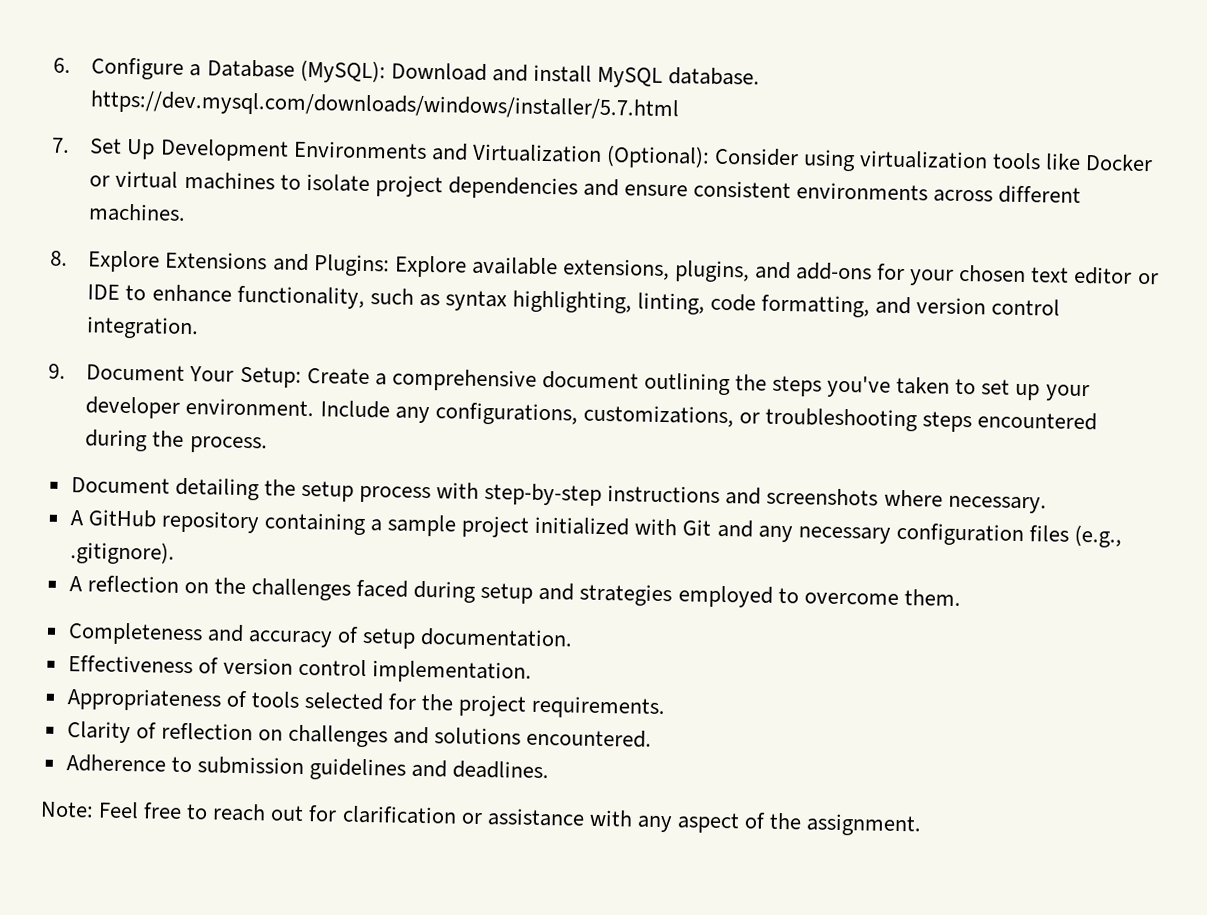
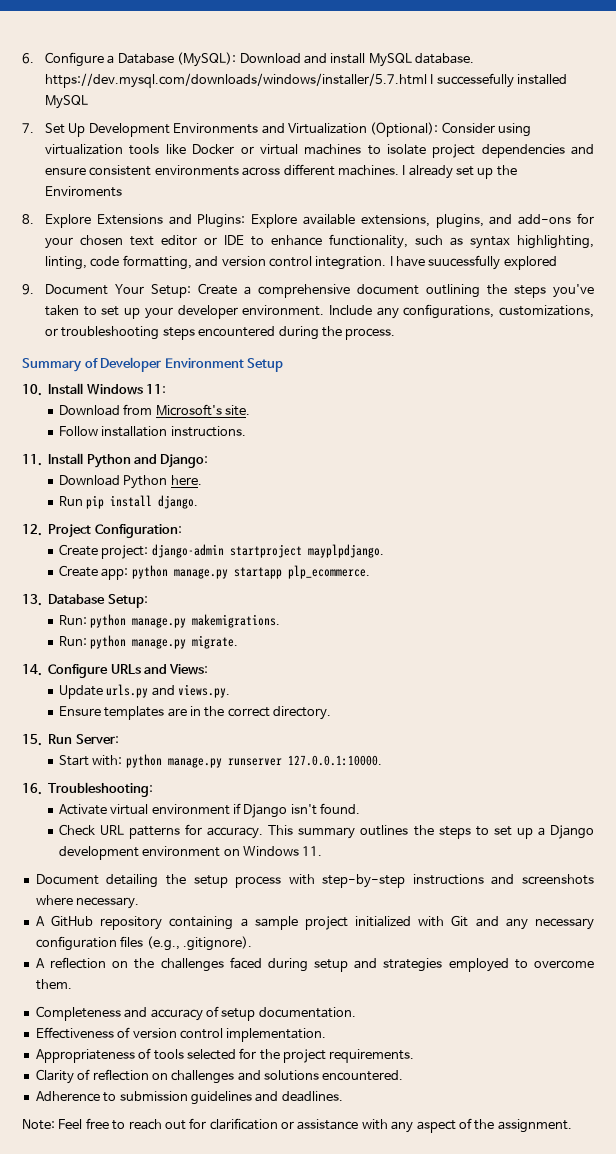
(680, 106) none -> [430,73,568,88] [45,95,89,109] I successefully installed MySQL
(187, 212) none -> [402,165,517,179] [45,186,123,197] I already set up the Enviroments
(200, 328) none -> [389,255,557,270] I have suucessfully explored
(268, 445) none -> [22,357,284,372] [22,383,166,396] [58,404,250,416] [58,426,246,437] [22,453,209,468] [58,475,202,489] [58,495,199,509] [22,524,182,538] [58,544,384,559] [58,565,370,580] [22,594,148,608] [58,614,281,628] [58,635,239,649] [22,664,209,678] [58,684,230,699] [58,706,332,720] [22,734,119,746] [58,754,382,768] [22,782,154,797] [58,803,361,818] [58,824,594,839] [58,846,323,860] // Summary of Developer Environment Setup // 10. Install Windows 11: // Download from Microsoft's site. // Follow installation instructions. // 11. Install Python and Django: // Download Python here. // Run pip install django. // 12. Project Configuration: // Create project: django-admin startproject mayplpdjango. // Create app: python manage.py startapp plp_ecommerce. // 13. Database Setup: // Run: python manage.py makemigrations. // Run: python manage.py migrate. // 14. Configure URLs and Views: // Update urls.py and views.py. // Ensure templates are in the correct directory. // 15. Run Server: // Start with: python manage.py runserver 127.0.0.1:10000. // 16. Troubleshooting: // Activate virtual environment if Django isn't found. // Check URL patterns for accuracy. This summary outlines the steps to set up a Django development environment on Windows 11.

